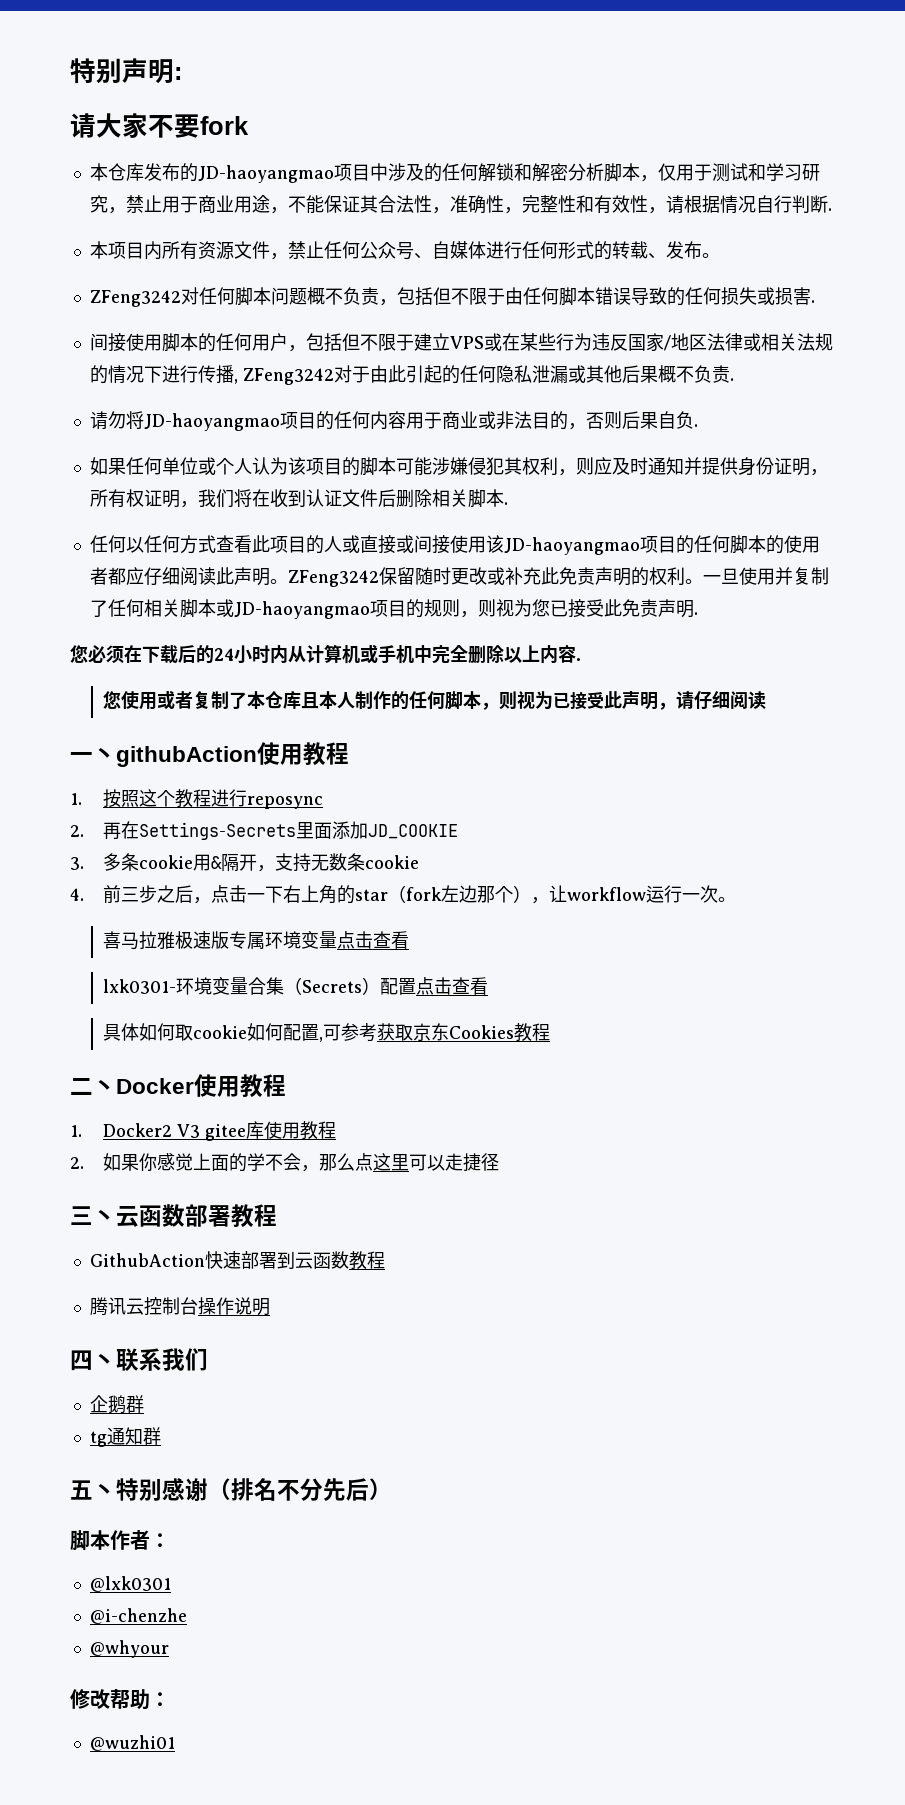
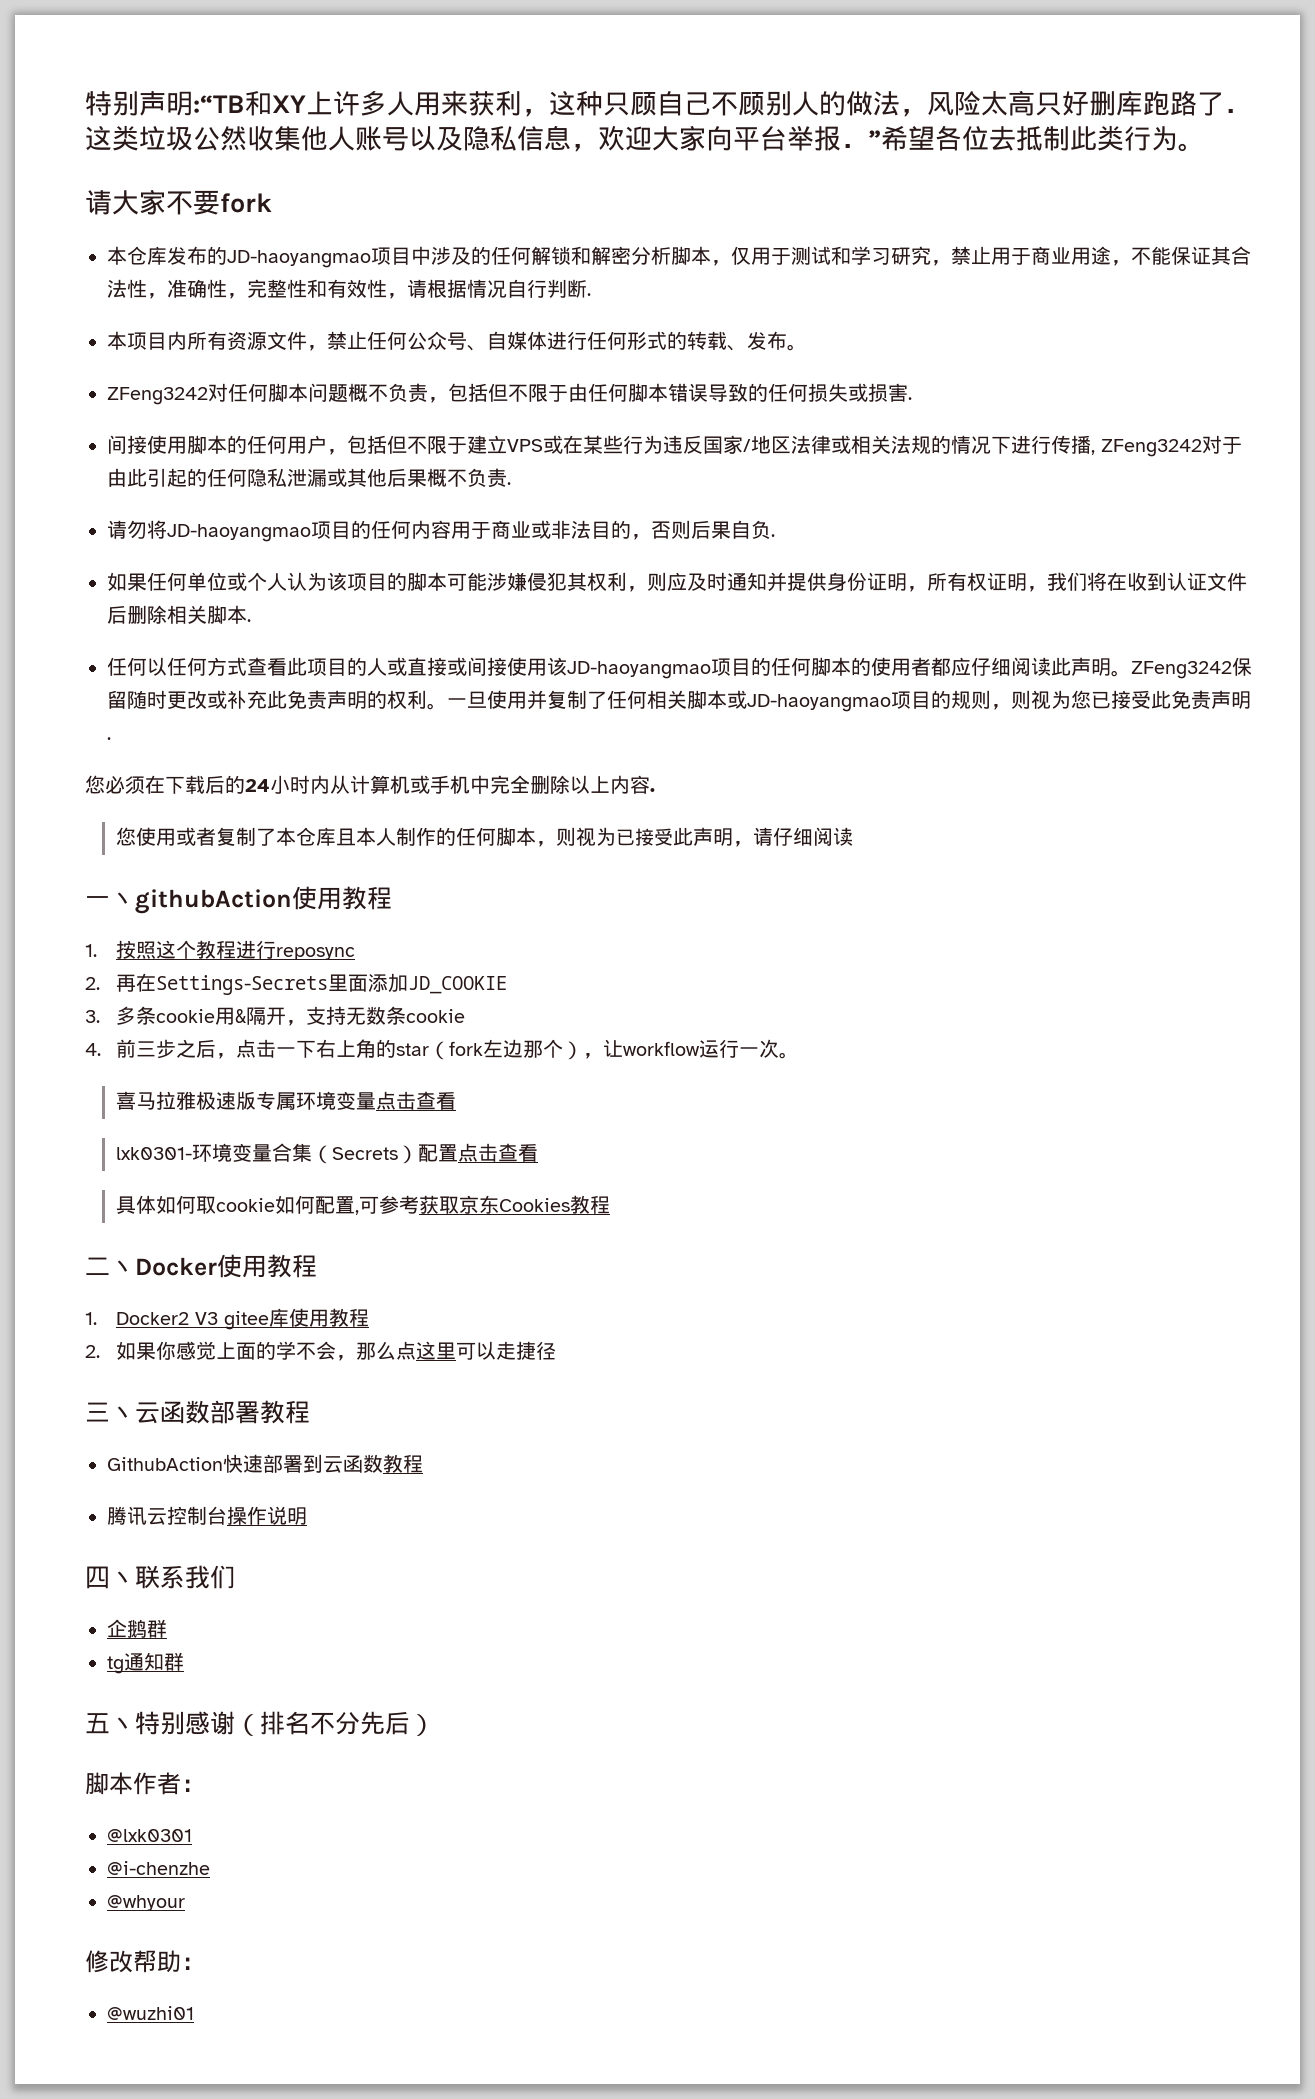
[174,67,182,80] : -> [193,90,1251,117] [85,125,1205,152] :“TB和XY上许多人用来获利，这种只顾自己不顾别人的做法，风险太高只好删库跑路了．这类垃圾公然收集他人账号以及隐私信息，欢迎大家向平台举报．”希望各位去抵制此类行为。

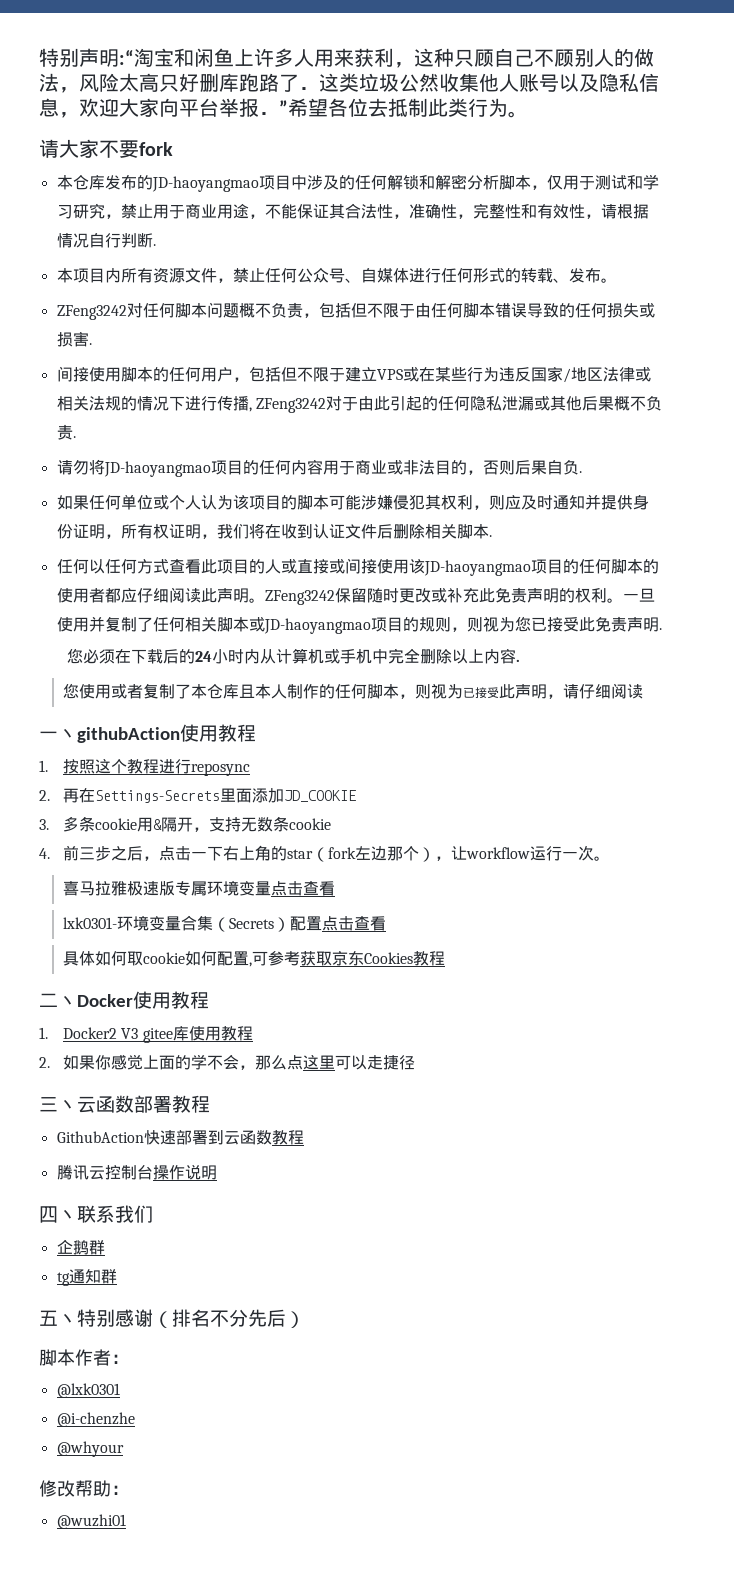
[193,91,306,116] :“TB和XY -> [119,48,234,67] :“淘宝和闲鱼

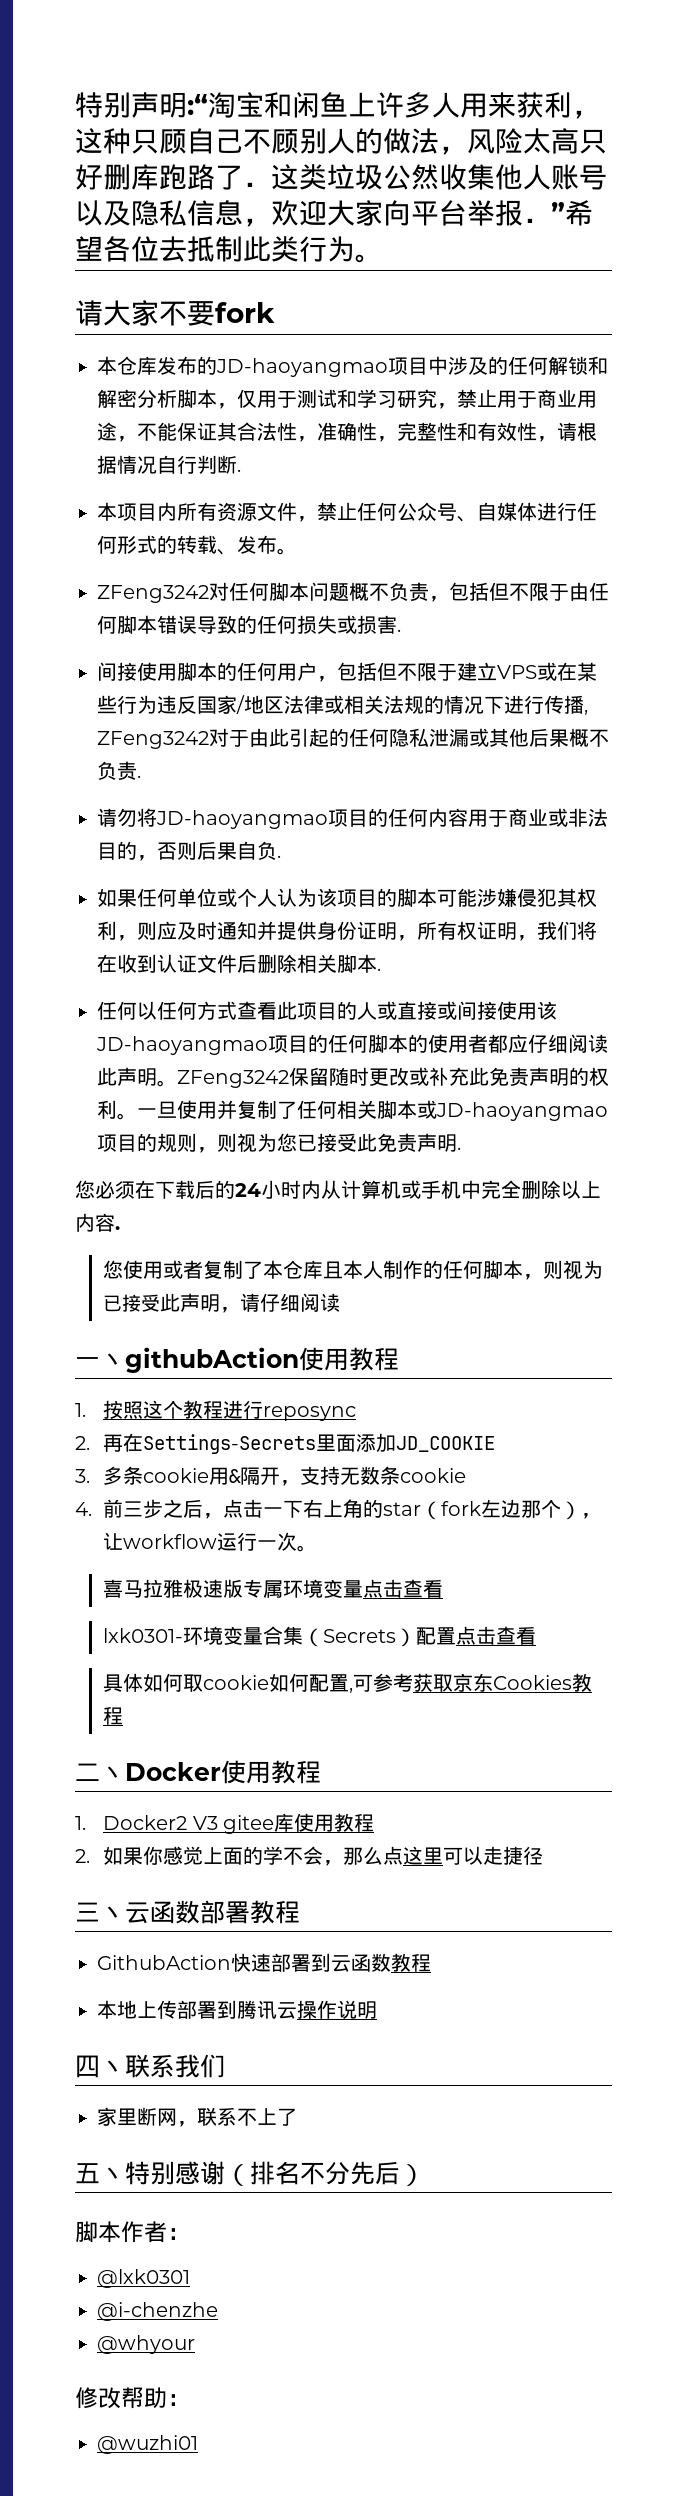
[56,1165,153,1180] 腾讯云控制台 -> [97,2000,297,2019] 本地上传部署到腾讯云
[56,1239,105,1255] [56,1269,117,1286] 企鹅群 // tg通知群 -> [97,2107,297,2127] 家里断网，联系不上了

